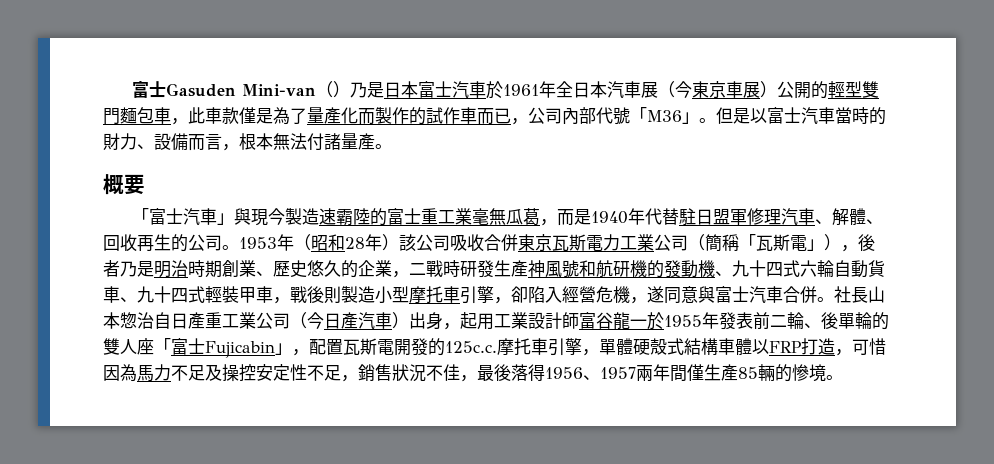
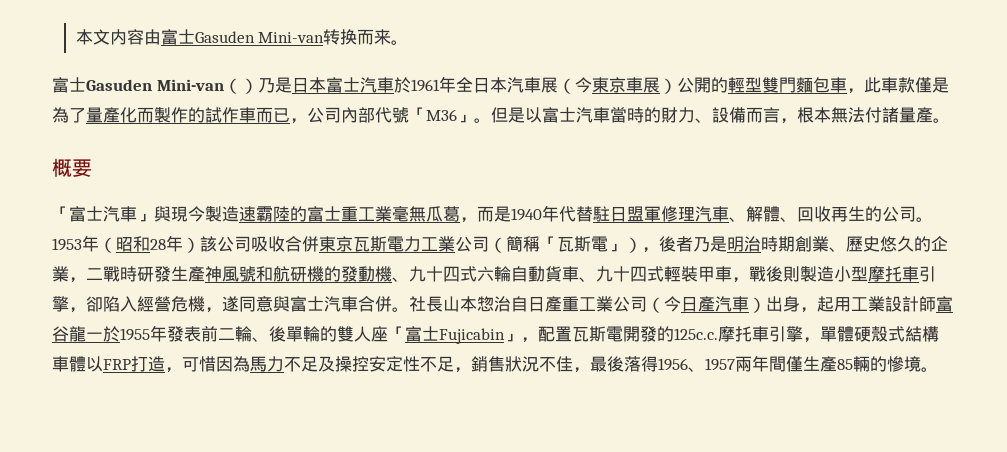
(132, 89) none -> [75,29,409,45] 本文内容由富士Gasuden Mini-van转换而来。 //

